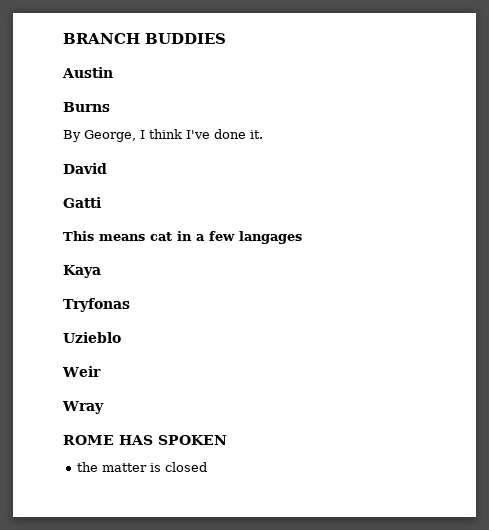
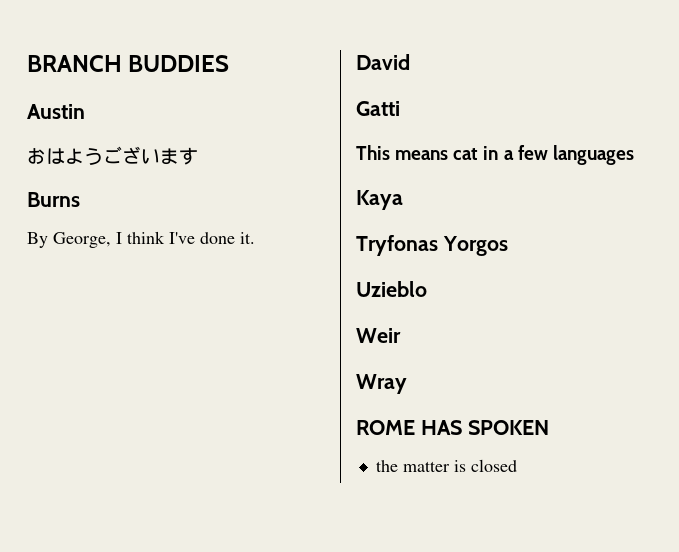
(113, 72) none -> [27,146,198,165] // おはようございます
[239,231,302,244] langages -> [552,145,634,165] languages
(130, 305) none -> [442,236,508,256] Yorgos

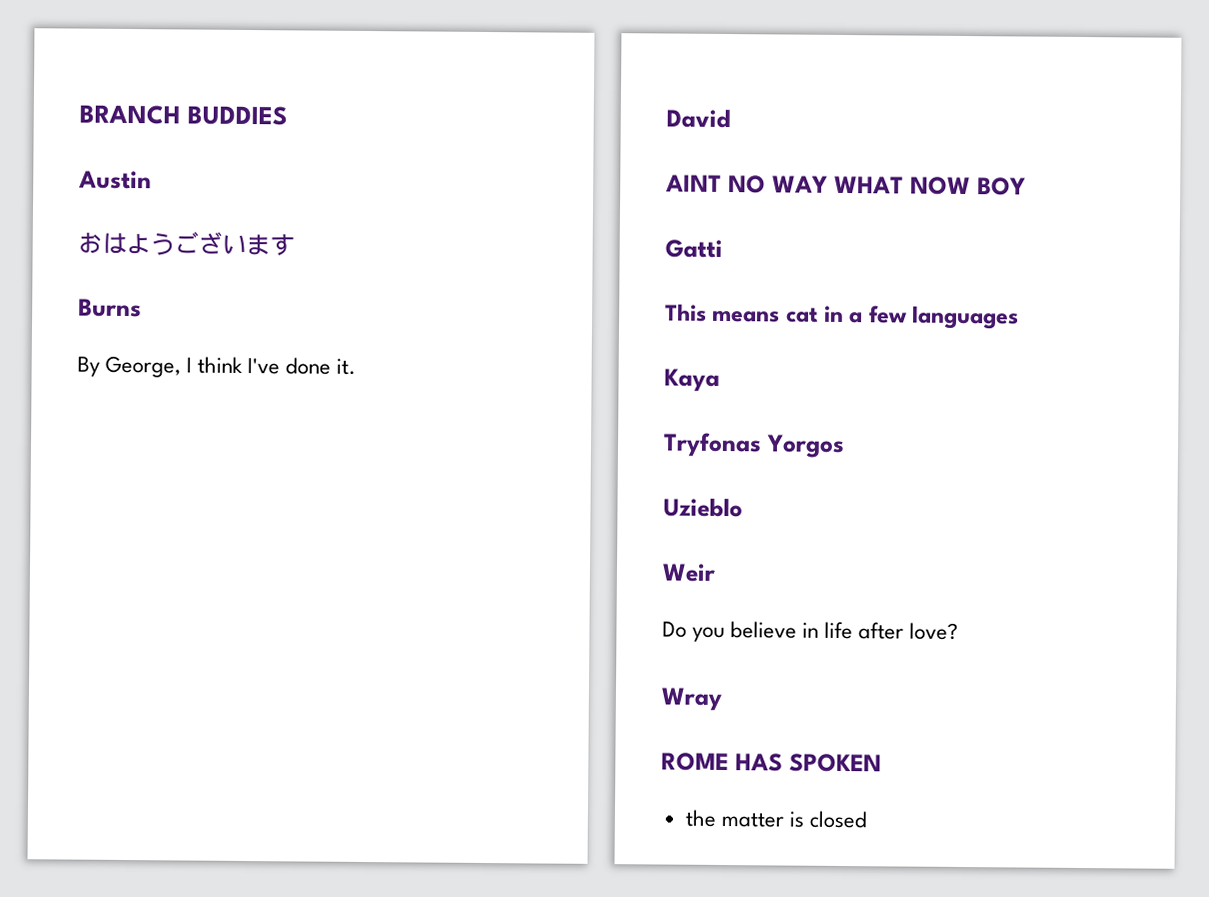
(410, 62) none -> [665,174,1026,196] // AINT NO WAY WHAT NOW BOY
(401, 335) none -> [662,621,959,643] // Do you believe in life after love?

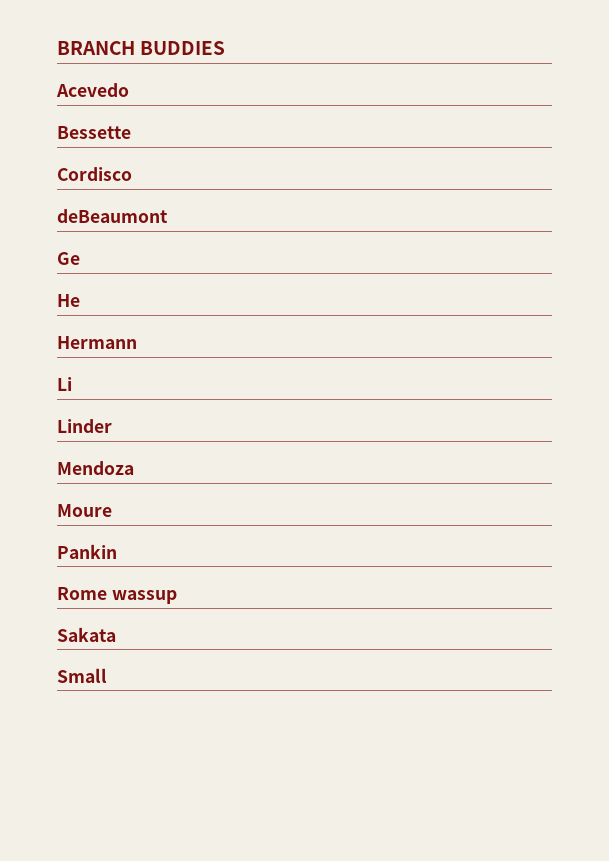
[78,170,152,190] [78,231,295,256] [78,298,142,318] [77,355,357,378] [666,108,731,129] [665,174,1026,196] [665,239,723,258] [665,303,1020,330] [664,368,720,392] [663,432,845,459] [663,497,743,518] [662,563,716,582] [662,621,959,643] [661,687,722,711] [661,752,882,773] [684,809,867,829] Austin // おはようございます // Burns // By George, I think I've done it. // David // AINT NO WAY WHAT NOW BOY // Gatti // This means cat in a few languages // Kaya // Tryfonas Yorgos // Uzieblo // Weir // Do you believe in life after love? // Wray // ROME HAS SPOKEN // the matter is closed -> [56,83,129,97] [57,126,131,139] [57,167,132,181] [57,209,168,223] [57,252,80,265] [57,294,80,307] [57,336,137,349] [57,377,72,391] [57,419,112,433] [57,461,134,475] [57,504,112,517] [57,544,117,559] [57,587,177,604] [57,627,116,642] [57,668,107,683] Acevedo // Bessette // Cordisco // deBeaumont // Ge // He // Hermann // Li // Linder // Mendoza // Moure // Pankin // Rome wassup // Sakata // Small

